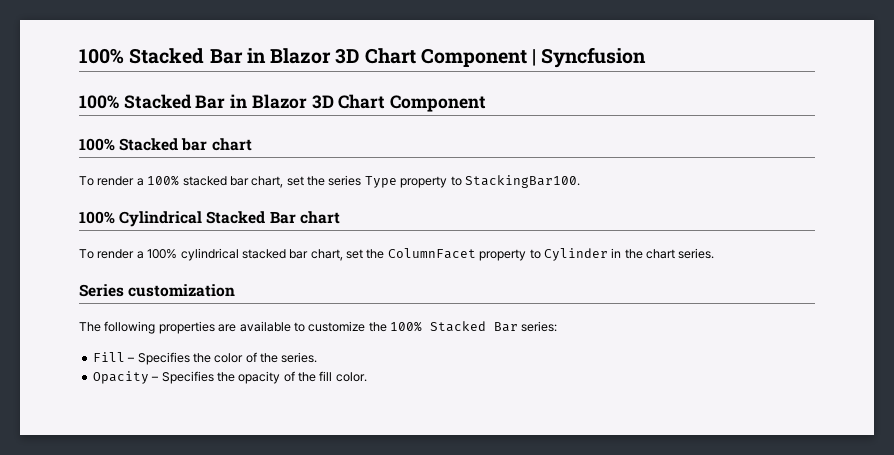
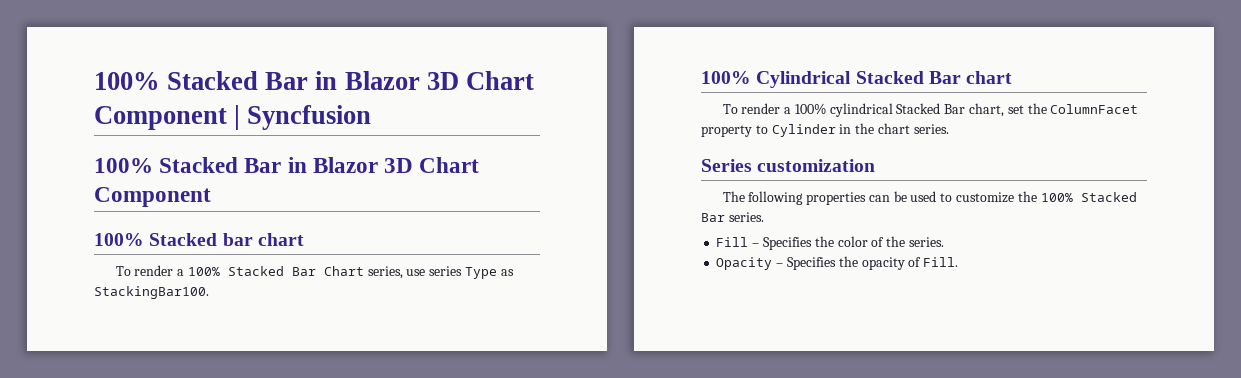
[182,175,462,188] stacked bar chart, set the series Type property to -> [227,266,514,279] Stacked Bar Chart series, use series Type as
[241,249,309,259] stacked bar -> [896,103,966,114] Stacked Bar
[218,321,291,332] are available -> [868,191,937,202] can be used
[521,321,558,332] series: -> [728,212,764,222] series.
[298,371,367,382] the fill color. -> [923,257,959,267] Fill.

